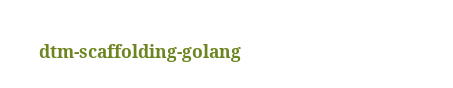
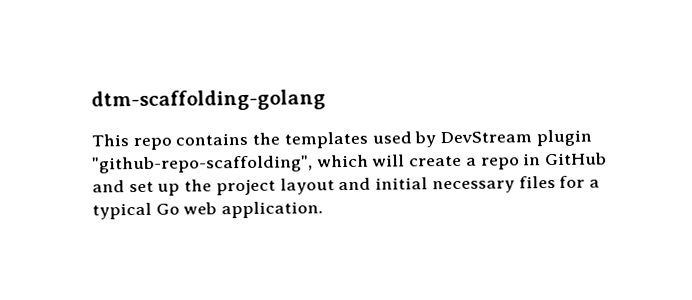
(241, 53) none -> [91,129,592,151] [92,152,608,174] [92,175,600,196] [92,201,324,220] // This repo contains the templates used by DevStream plugin "github-repo-scaffolding", which will create a repo in GitHub and set up the project layout and initial necessary files for a typical Go web application.

